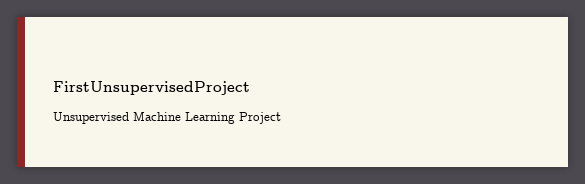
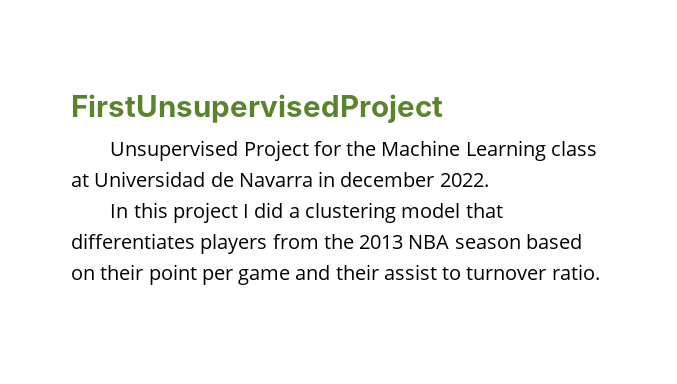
[133,111,281,124] Machine Learning Project -> [243,140,598,161] [71,171,489,187] [110,202,503,223] [71,233,582,254] [71,264,600,285] Project for the Machine Learning class at Universidad de Navarra in december 2022. // In this project I did a clustering model that differentiates players from the 2013 NBA season based on their point per game and their assist to turnover ratio.

